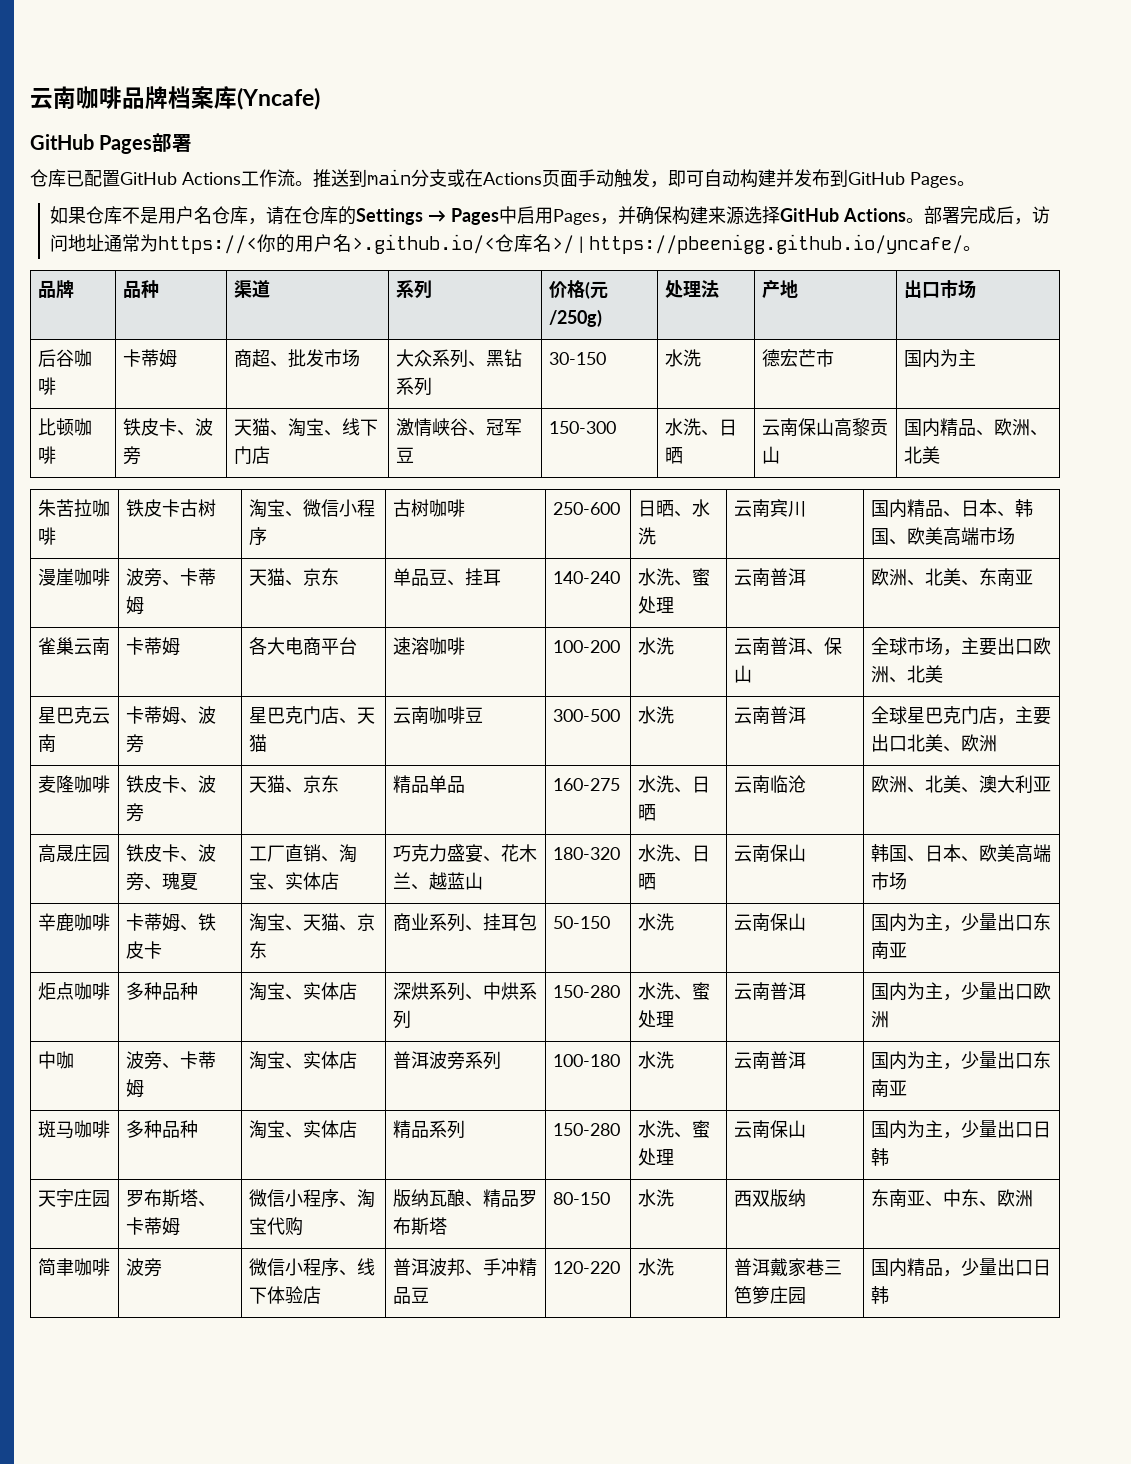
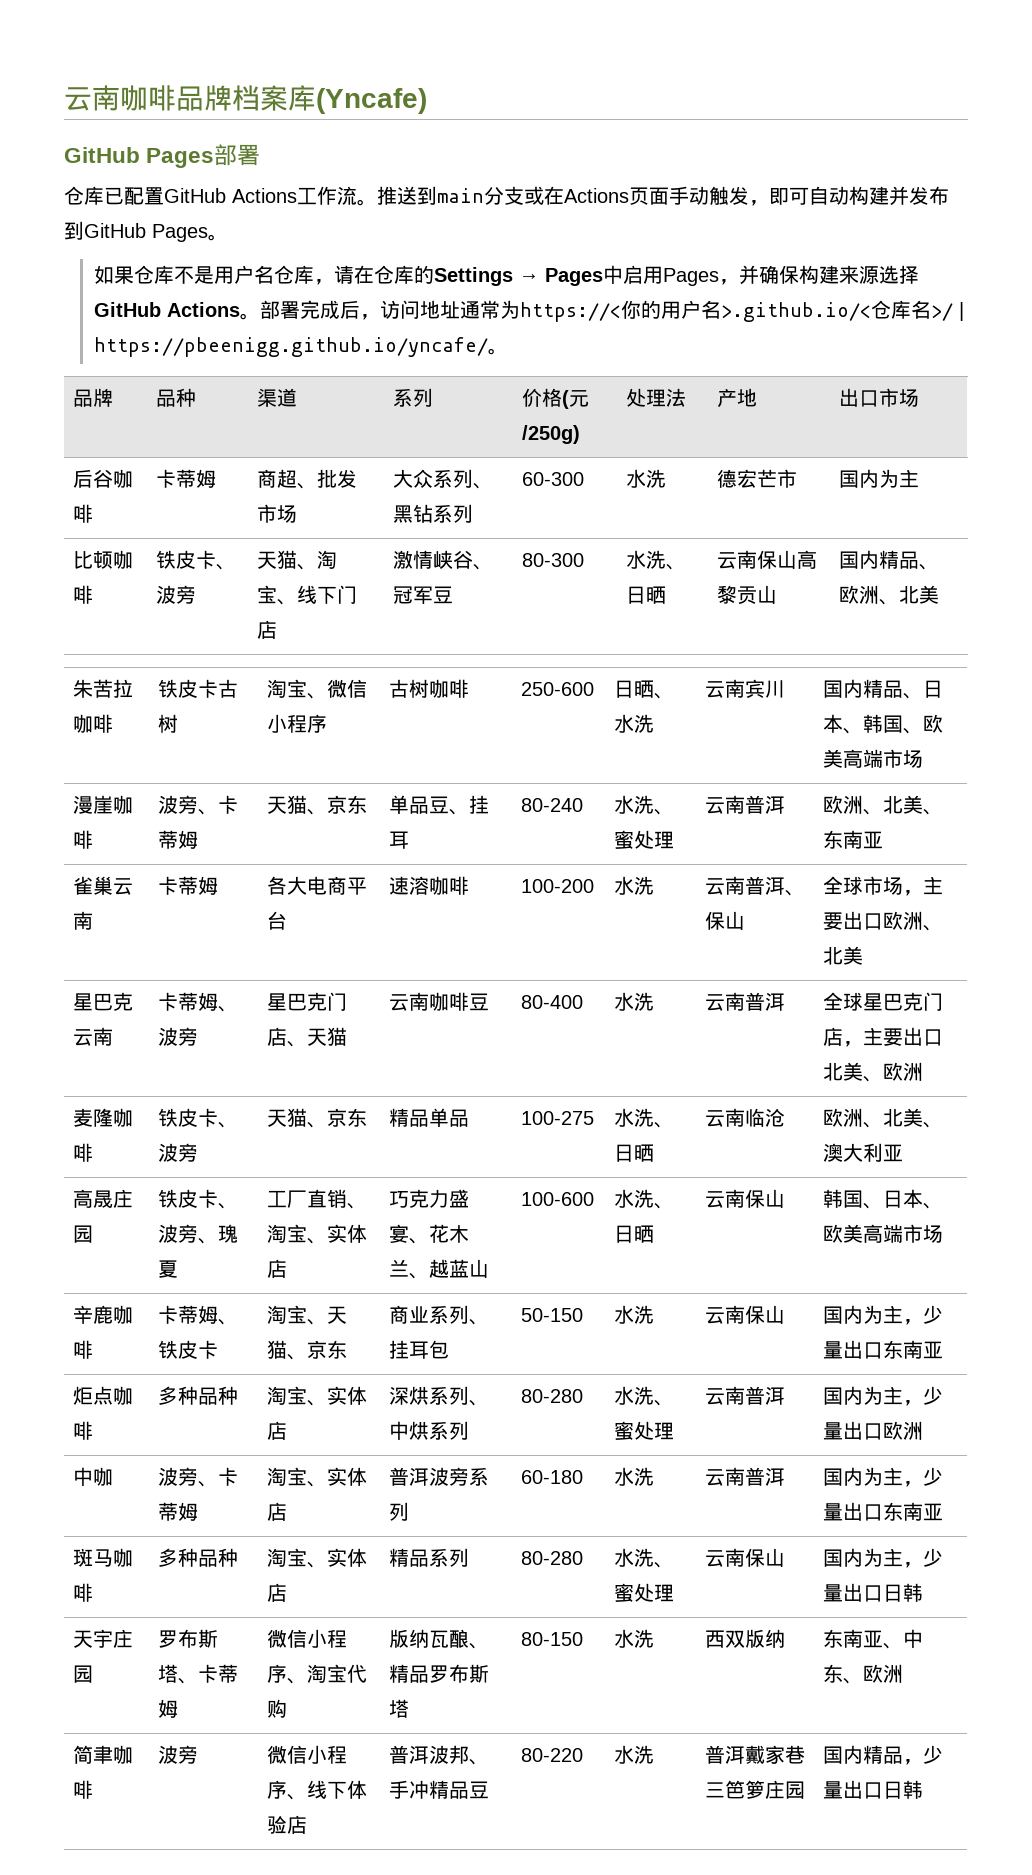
[549,352,607,365] 30-150 -> [522,472,585,486] 60-300
[549,421,617,434] 150-300 -> [522,553,585,567] 80-300
[553,571,621,584] 140-240 -> [521,798,584,812] 80-240
[553,709,621,722] 300-500 -> [521,995,584,1009] 80-400
[553,778,621,791] 160-275 -> [521,1111,595,1125] 100-275
[553,847,621,860] 180-320 -> [521,1192,595,1206] 100-600
[553,985,621,998] 150-280 -> [521,1389,584,1403] 80-280
[553,1054,621,1067] 100-180 -> [521,1470,584,1484] 60-180
[553,1123,621,1136] 150-280 -> [521,1551,584,1565] 80-280
[553,1261,621,1274] 120-220 -> [521,1748,584,1762] 80-220

